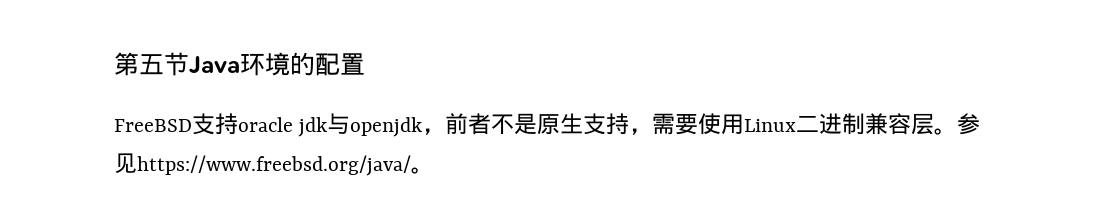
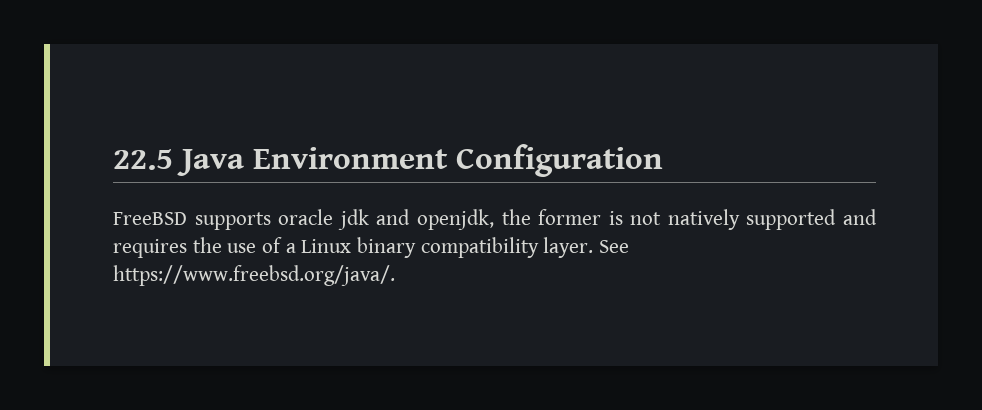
[114,52,365,76] 第五节Java环境的配置 -> [113,144,663,177] 22.5 Java Environment Configuration
[192,113,238,135] 支持 -> [194,212,271,230] supports
[327,113,981,137] [114,153,434,176] 与openjdk，前者不是原生支持，需要使用Linux二进制兼容层。参见https://www.freebsd.org/java/。 -> [376,209,878,230] [113,237,630,258] [113,265,395,286] and openjdk, the former is not natively supported and requires the use of a Linux binary compatibility layer. See https://www.freebsd.org/java/.

